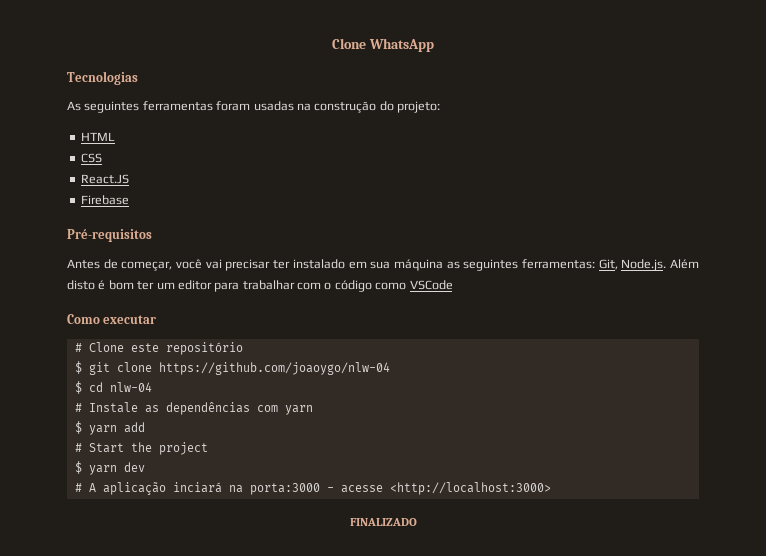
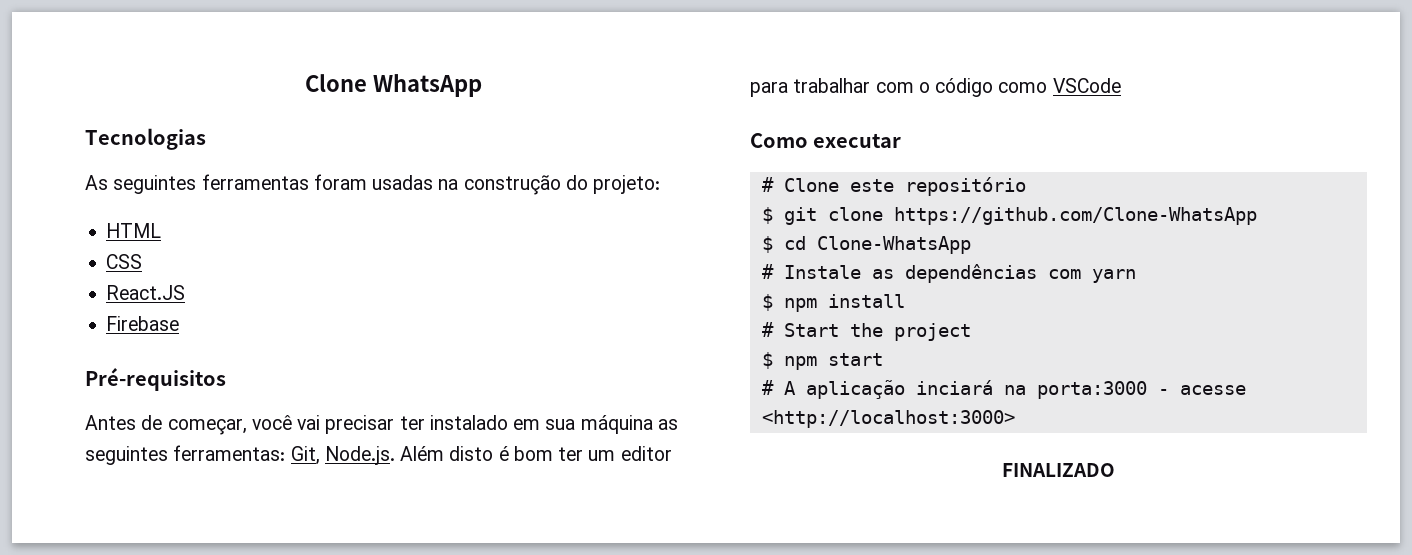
[158,362,390,375] https://github.com/joaoygo/nlw-04 -> [893,207,1257,225] https://github.com/Clone-WhatsApp
[109,382,152,392] nlw-04 -> [816,236,971,254] Clone-WhatsApp
[88,422,145,435] yarn add -> [783,294,905,312] npm install
[88,462,145,475] yarn dev -> [783,353,883,370] npm start

